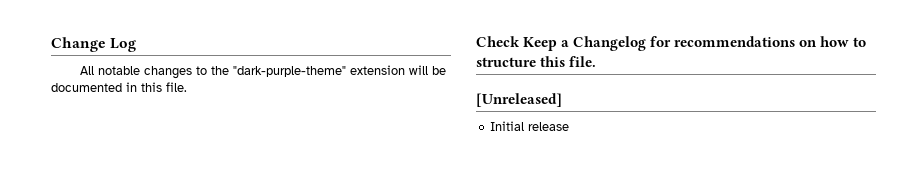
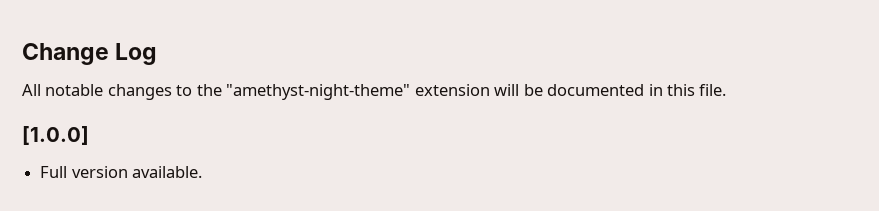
[232,66,346,77] "dark-purple-theme" -> [226,84,411,100] "amethyst-night-theme"
[476,36,867,51] [476,56,597,67] [476,93,562,107] [490,121,570,131] Check Keep a Changelog for recommendations on how to structure this file. // [Unreleased] // Initial release -> [22,126,89,145] [40,166,203,178] [1.0.0] // Full version available.

